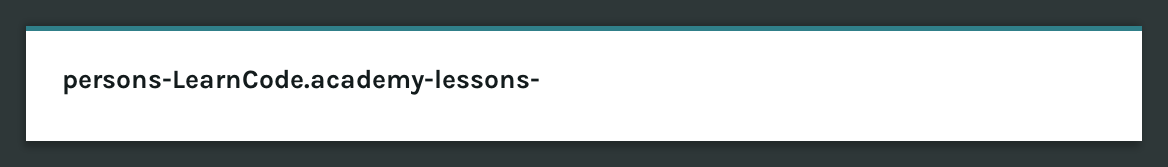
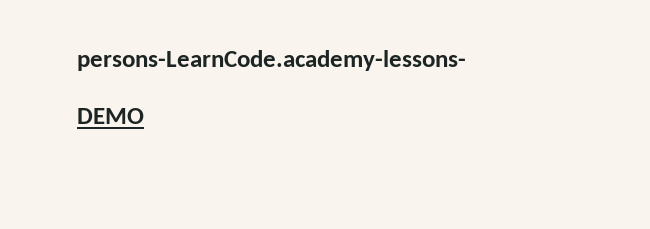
(540, 82) none -> [77,108,144,124] // DEMO

